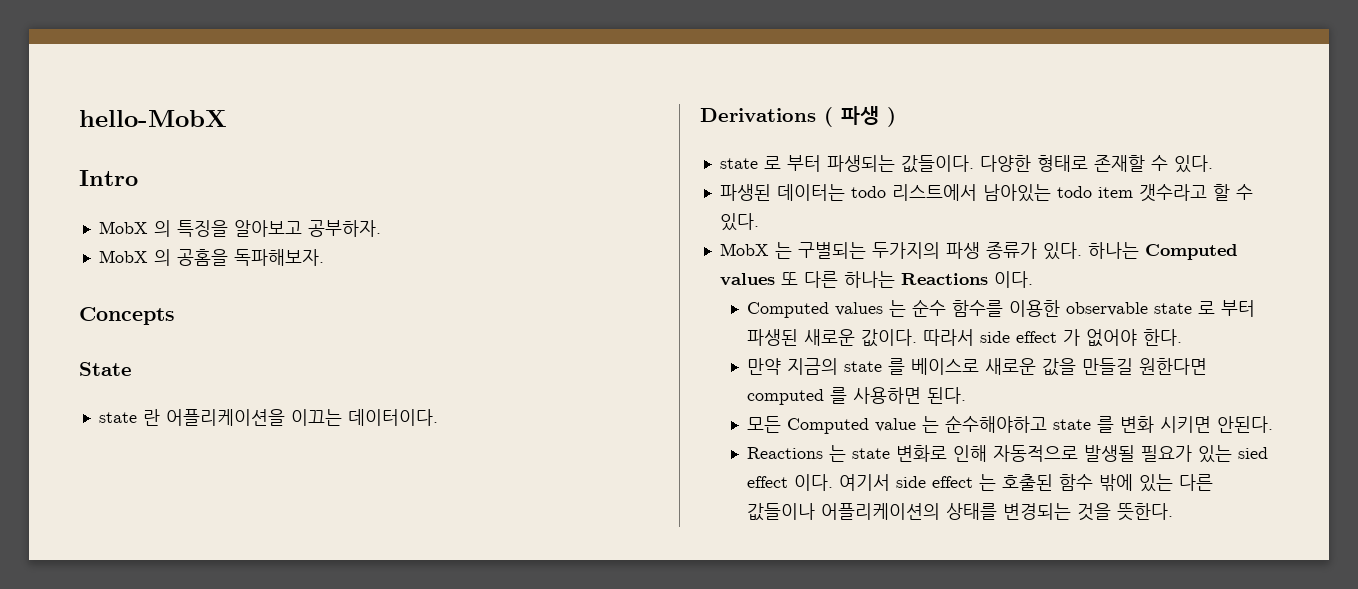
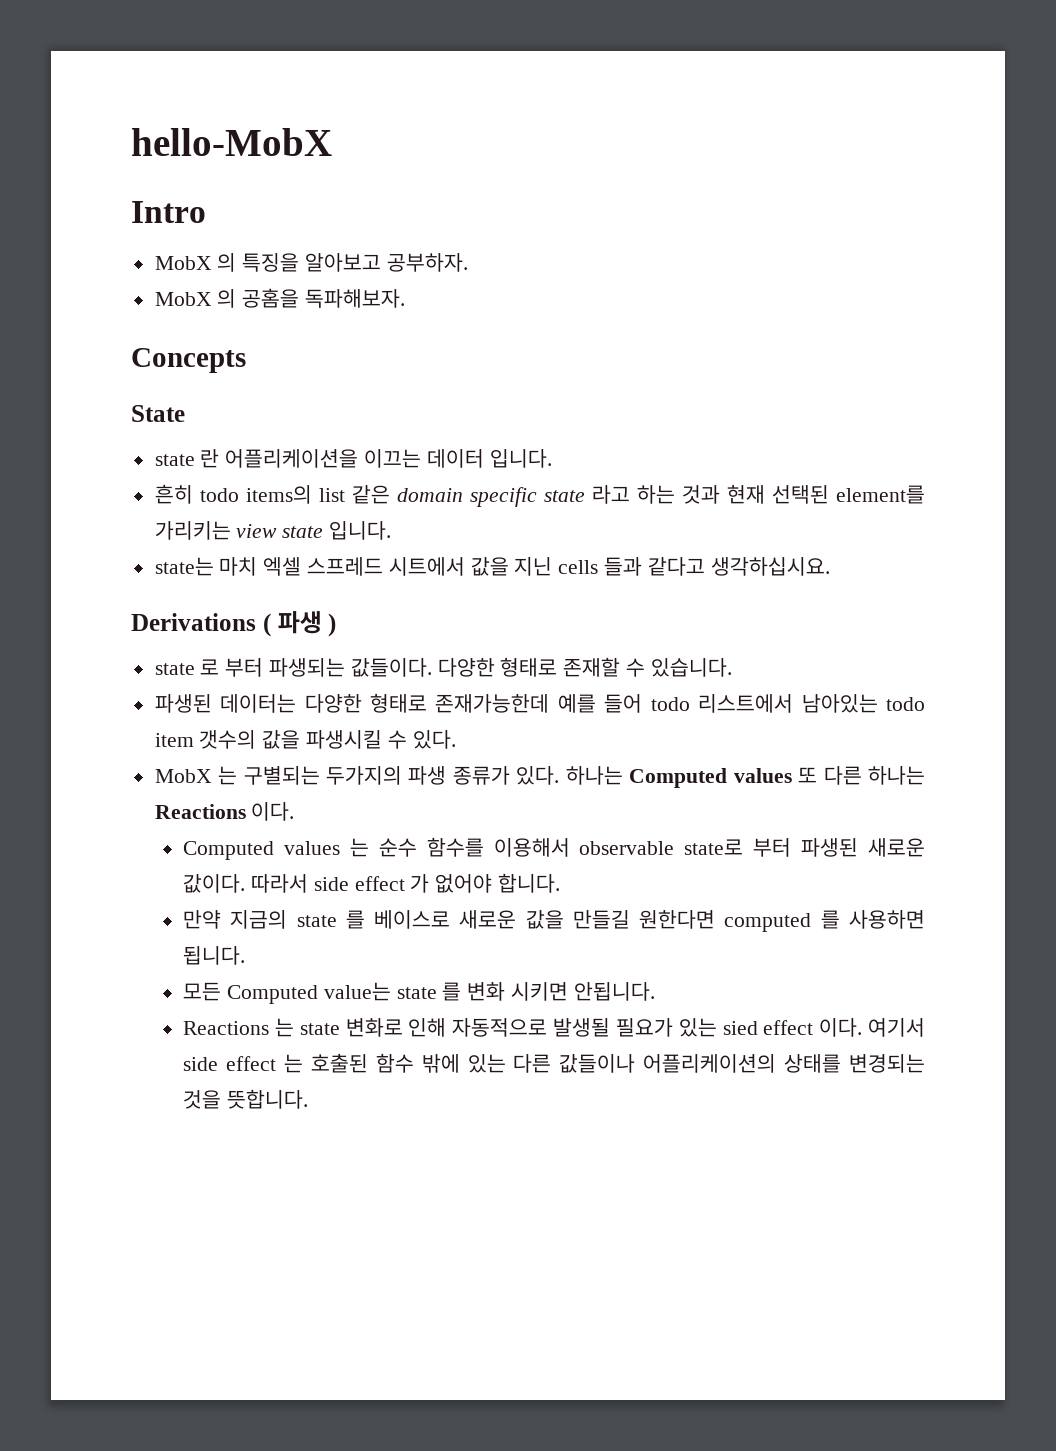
[347,409,438,426] 데이터이다. -> [426,449,552,468] [154,484,925,507] [154,521,392,540] [154,557,830,576] 데이터 입니다. // 흔히 todo items의 list 같은 domain specific state 라고 하는 것과 현재 선택된 element를 가리키는 view state 입니다. // state는 마치 엑셀 스프레드 시트에서 값을 지닌 cells 들과 같다고 생각하십시요.
[1173,155,1213,173] 있다. -> [650,658,732,677] 있습니다.
(845, 192) none -> [304,693,643,713] 다양한 형태로 존재가능한데 예를 들어
[1138,184,1230,202] 갯수라고 할 -> [199,730,383,749] 갯수의 값을 파생시킬
[1009,300,1216,317] 이용한 observable state 로 -> [493,838,744,857] 이용해서 observable state로
[1143,329,1183,346] 한다. -> [497,873,560,893] 합니다.
[927,387,967,404] 된다. -> [183,946,246,965] 됩니다.
[875,415,1048,433] value 는 순수해야하고 -> [323,982,391,1001] value는
[1217,416,1274,433] 안된다. -> [573,982,655,1001] 안됩니다.
[1117,503,1174,521] 뜻한다. -> [226,1089,308,1109] 뜻합니다.

